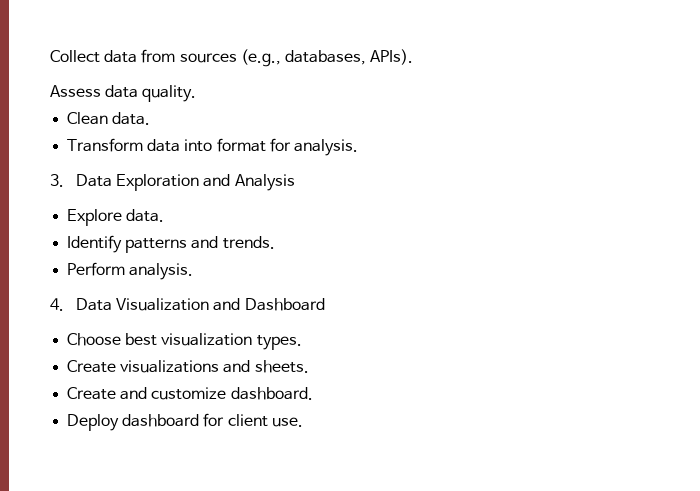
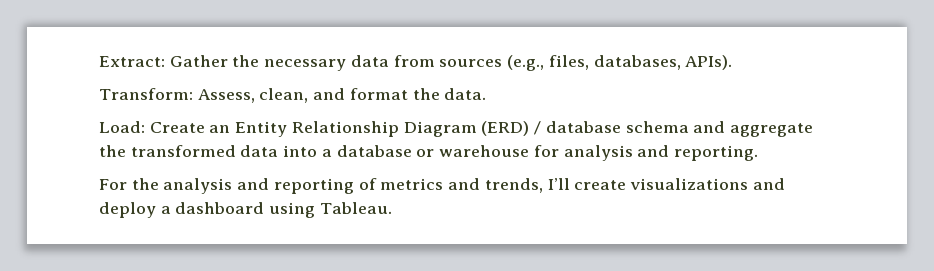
[50,50,100,63] Collect -> [99,55,347,71] Extract: Gather the necessary
(281, 58) none -> [548,55,589,70] files,
[50,85,197,102] [67,112,151,125] [67,138,358,156] [50,174,295,191] [67,209,165,226] [67,235,275,253] [67,262,194,280] [50,298,325,311] [67,333,302,350] [67,360,309,373] [67,387,313,400] [67,413,303,431] Assess data quality. // Clean data. // Transform data into format for analysis. // 3. Data Exploration and Analysis // Explore data. // Identify patterns and trends. // Perform analysis. // 4. Data Visualization and Dashboard // Choose best visualization types. // Create visualizations and sheets. // Create and customize dashboard. // Deploy dashboard for client use. -> [99,88,487,103] [99,121,813,137] [99,145,758,161] [99,178,785,194] [99,202,392,218] Transform: Assess, clean, and format the data. // Load: Create an Entity Relationship Diagram (ERD) / database schema and aggregate the transformed data into a database or warehouse for analysis and reporting. // For the analysis and reporting of metrics and trends, I’ll create visualizations and deploy a dashboard using Tableau.

